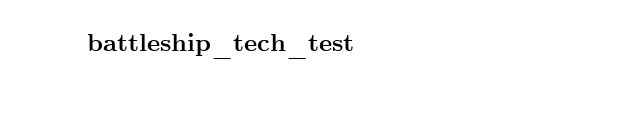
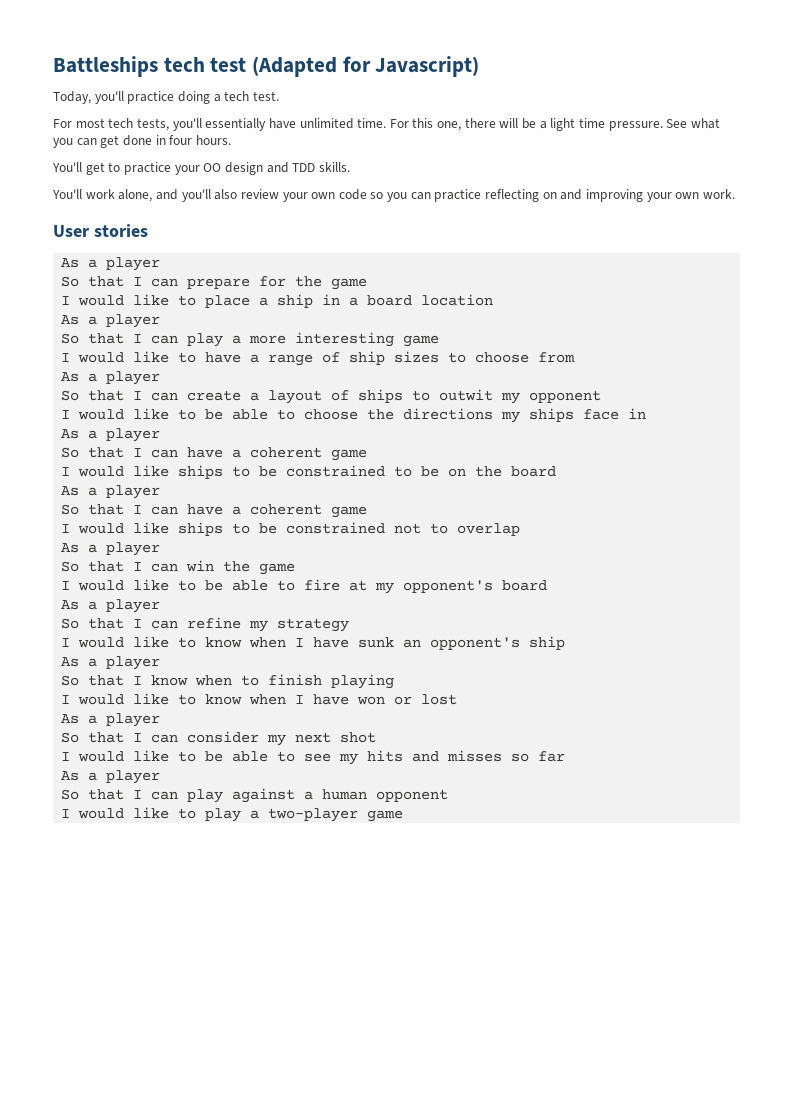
[87,33,354,59] battleship_tech_test -> [53,56,480,77] [53,91,279,104] [53,118,720,131] [53,135,231,148] [52,162,350,175] [52,189,735,202] [53,224,148,237] [61,257,161,271] [61,276,368,290] [61,294,494,308] [61,314,161,328] [61,332,440,347] [61,351,576,366] [61,371,161,385] [61,389,602,404] [61,408,647,423] [61,428,161,442] [61,447,368,461] [61,465,557,479] [61,485,161,499] [61,504,368,518] [61,522,521,536] [61,542,161,556] [61,560,296,575] [61,579,548,594] [61,599,161,613] [61,617,350,632] [61,636,566,650] [61,656,161,670] [61,674,395,689] [61,693,458,705] [61,713,161,727] [61,731,377,746] [61,750,566,765] [61,770,161,784] [61,788,449,803] [61,807,404,822] Battleships tech test (Adapted for Javascript) // Today, you'll practice doing a tech test. // For most tech tests, you'll essentially have unlimited time. For this one, there will be a light time pressure. See what you can get done in four hours. // You'll get to practice your OO design and TDD skills. // You'll work alone, and you'll also review your own code so you can practice reflecting on and improving your own work. // User stories // As a player // So that I can prepare for the game // I would like to place a ship in a board location // As a player // So that I can play a more interesting game // I would like to have a range of ship sizes to choose from // As a player // So that I can create a layout of ships to outwit my opponent // I would like to be able to choose the directions my ships face in // As a player // So that I can have a coherent game // I would like ships to be constrained to be on the board // As a player // So that I can have a coherent game // I would like ships to be constrained not to overlap // As a player // So that I can win the game // I would like to be able to fire at my opponent's board // As a player // So that I can refine my strategy // I would like to know when I have sunk an opponent's ship // As a player // So that I know when to finish playing // I would like to know when I have won or lost // As a player // So that I can consider my next shot // I would like to be able to see my hits and misses so far // As a player // So that I can play against a human opponent // I would like to play a two-player game

